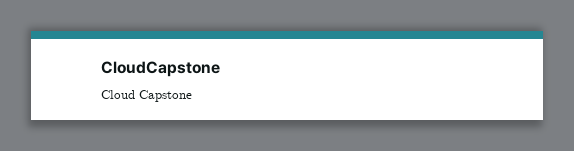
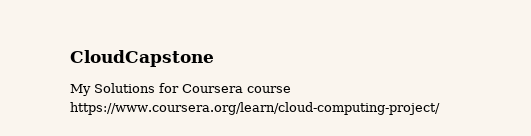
[101,90,192,102] Cloud Capstone -> [70,83,291,96] [70,102,440,115] My Solutions for Coursera course https://www.coursera.org/learn/cloud-computing-project/

